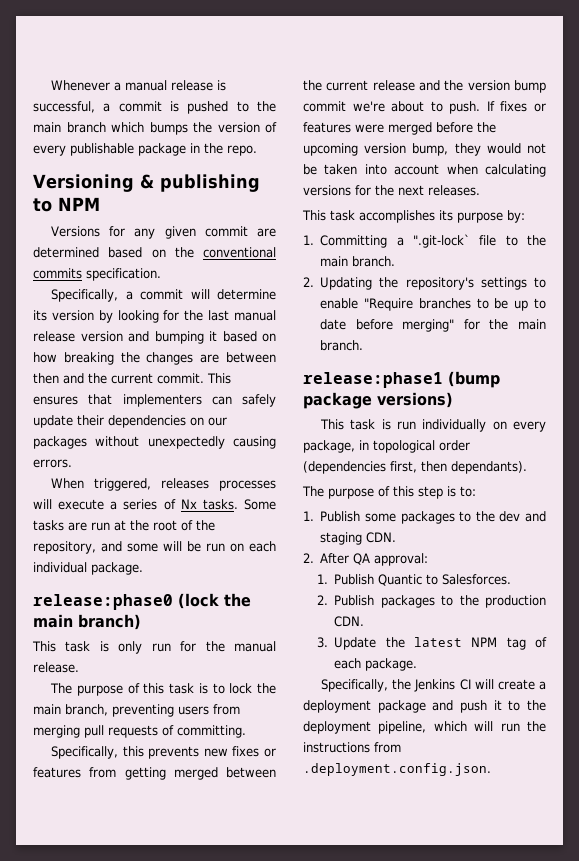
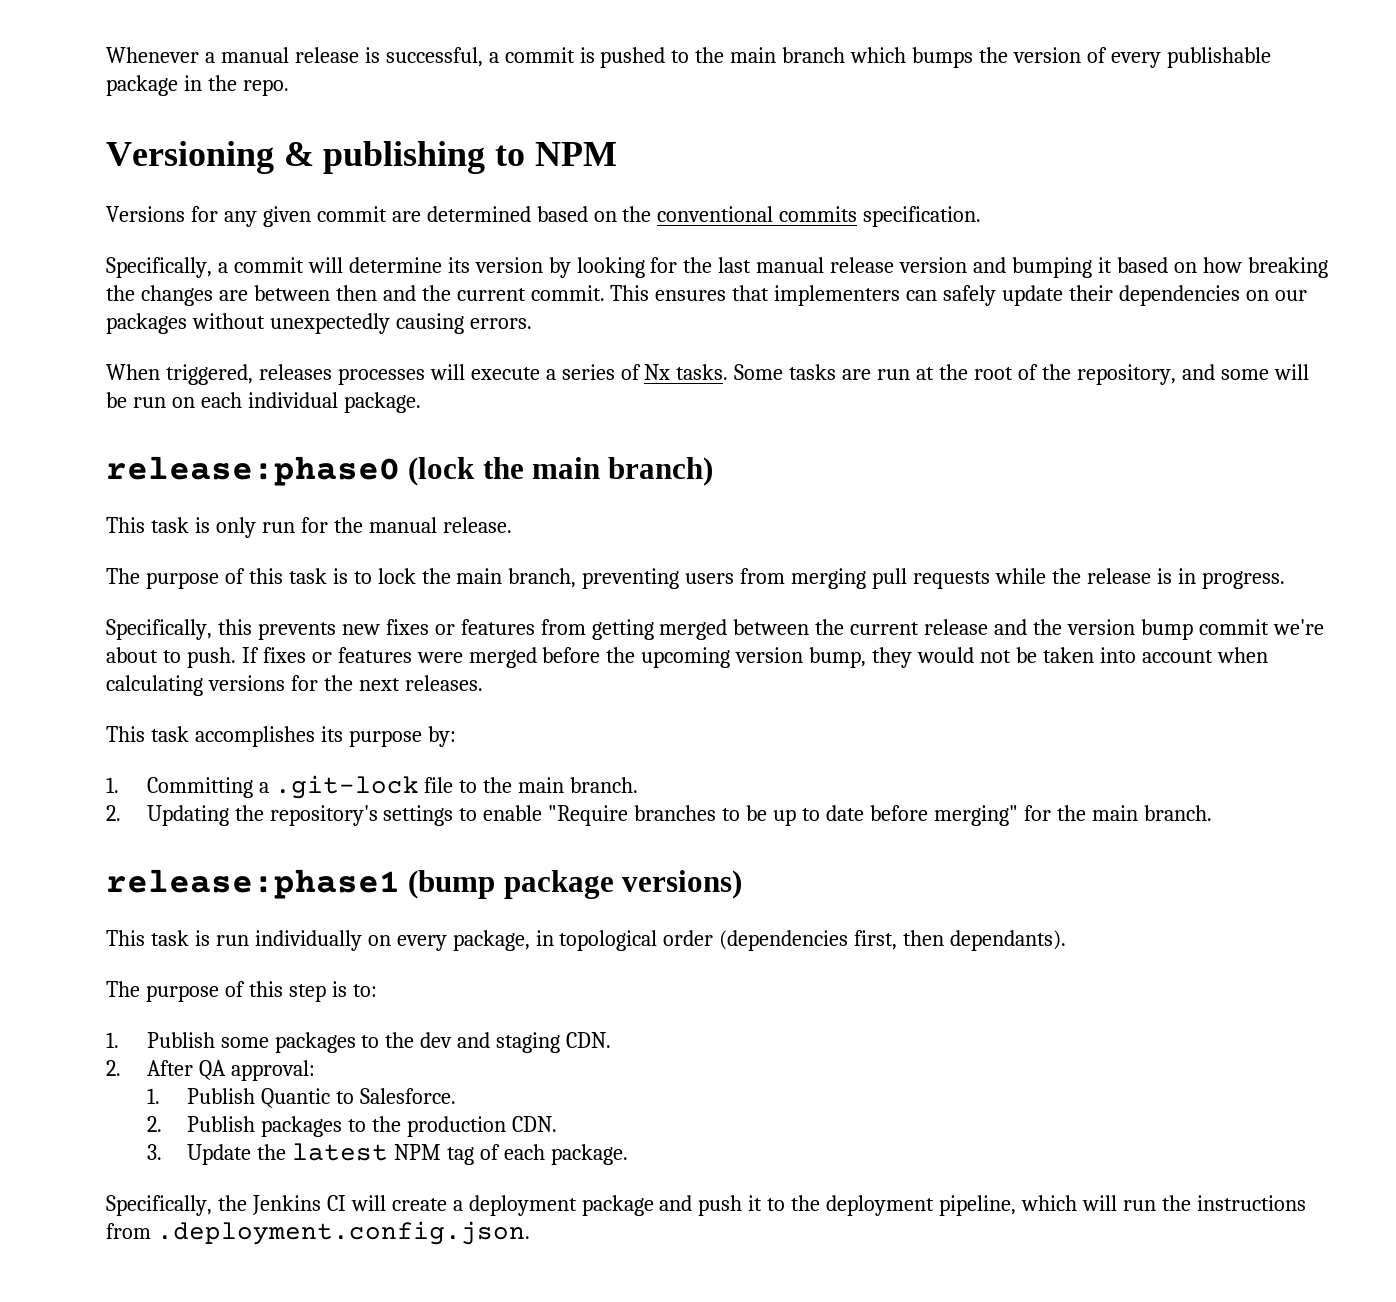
[162,725,246,738] of committing. -> [994,568,1285,589] while the release is in progress.
[412,234,470,248] ".git-lock` -> [274,775,419,799] .git-lock
[442,574,512,585] Salesforces. -> [360,1088,457,1104] Salesforce.

